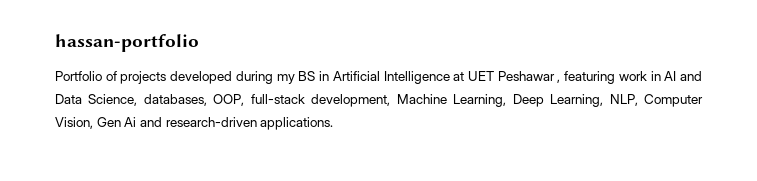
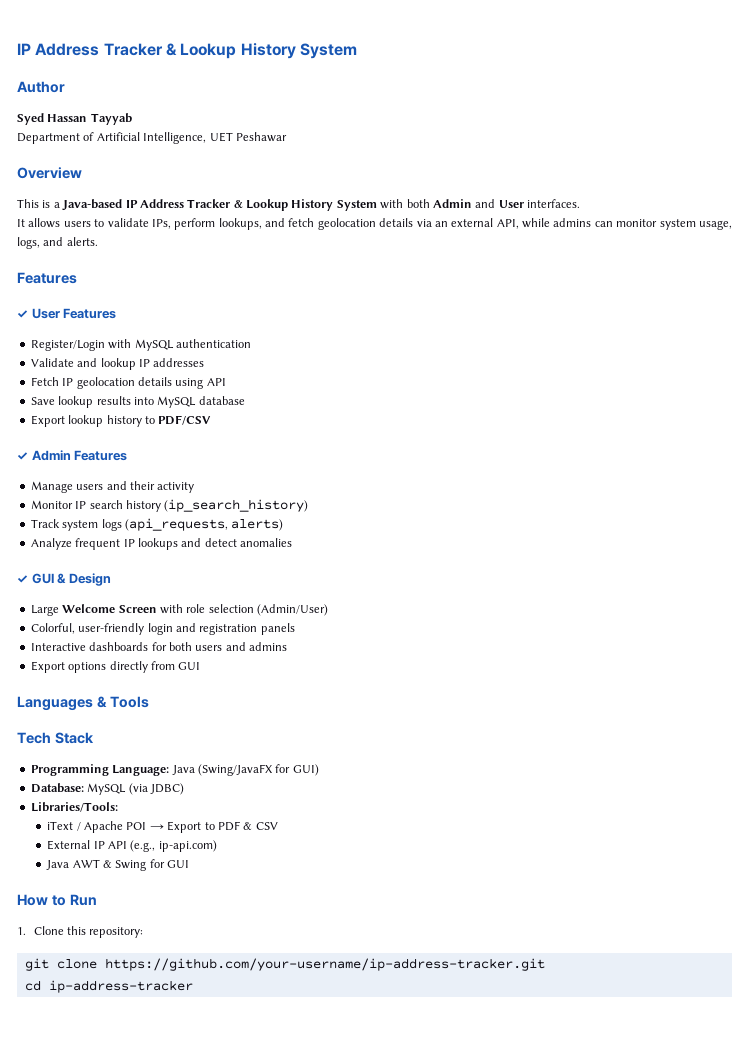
[55,34,199,52] [55,71,702,84] [55,94,703,107] [55,117,334,130] hassan-portfolio // Portfolio of projects developed during my BS in Artificial Intelligence at UET Peshawar , featuring work in AI and Data Science, databases, OOP, full-stack development, Machine Learning, Deep Learning, NLP, Computer Vision, Gen Ai and research-driven applications. -> [17,43,357,59] [17,81,65,93] [17,113,132,125] [17,132,287,144] [17,167,82,179] [17,199,580,211] [17,218,733,230] [17,237,98,249] [17,272,77,284] [17,308,117,319] [30,339,251,351] [30,358,205,370] [30,377,226,389] [30,396,245,408] [30,415,212,427] [17,450,128,461] [30,481,195,493] [30,499,309,512] [30,518,284,531] [30,538,292,550] [17,573,111,586] [30,604,328,616] [30,623,295,635] [30,642,287,651] [30,661,201,673] [17,696,149,711] [17,732,94,744] [30,764,319,776] [30,783,184,795] [30,802,118,812] [47,821,278,833] [47,840,217,852] [46,859,190,871] [17,894,97,906] [17,926,144,938] [24,958,545,971] [24,980,193,993] IP Address Tracker & Lookup History System // Author // Syed Hassan Tayyab // Department of Artificial Intelligence, UET Peshawar // Overview // This is a Java-based IP Address Tracker & Lookup History System with both Admin and User interfaces. // It allows users to validate IPs, perform lookups, and fetch geolocation details via an external API, while admins can monitor system usage, logs, and alerts. // Features // ✓ User Features // Register/Login with MySQL authentication // Validate and lookup IP addresses // Fetch IP geolocation details using API // Save lookup results into MySQL database // Export lookup history to PDF/CSV // ✓ Admin Features // Manage users and their activity // Monitor IP search history (ip_search_history) // Track system logs (api_requests, alerts) // Analyze frequent IP lookups and detect anomalies // ✓ GUI & Design // Large Welcome Screen with role selection (Admin/User) // Colorful, user-friendly login and registration panels // Interactive dashboards for both users and admins // Export options directly from GUI // Languages & Tools // Tech Stack // Programming Language: Java (Swing/JavaFX for GUI) // Database: MySQL (via JDBC) // Libraries/Tools: // iText / Apache POI → Export to PDF & CSV // External IP API (e.g., ip-api.com) // Java AWT & Swing for GUI // How to Run // 1. Clone this repository: // git clone https://github.com/your-username/ip-address-tracker.git // cd ip-address-tracker

